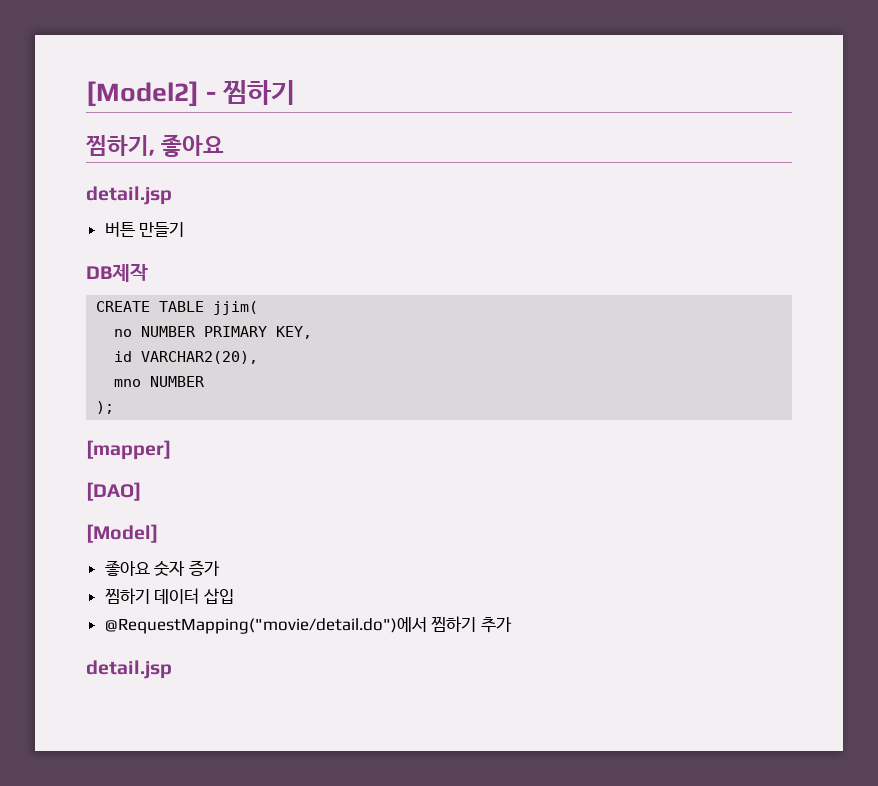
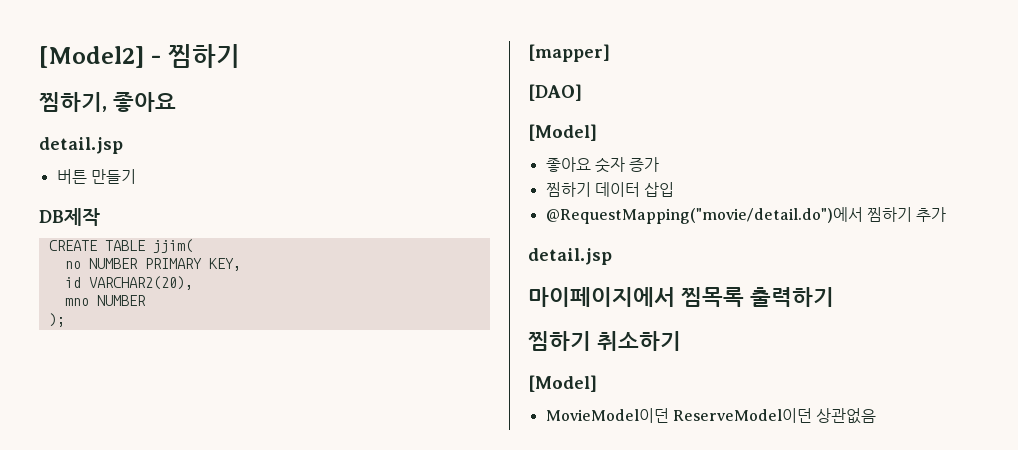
(172, 669) none -> [528,287,834,307] [528,331,681,351] [528,375,597,392] [545,408,877,424] // 마이페이지에서 찜목록 출력하기 // 찜하기 취소하기 // [Model] // MovieModel이던 ReserveModel이던 상관없음

